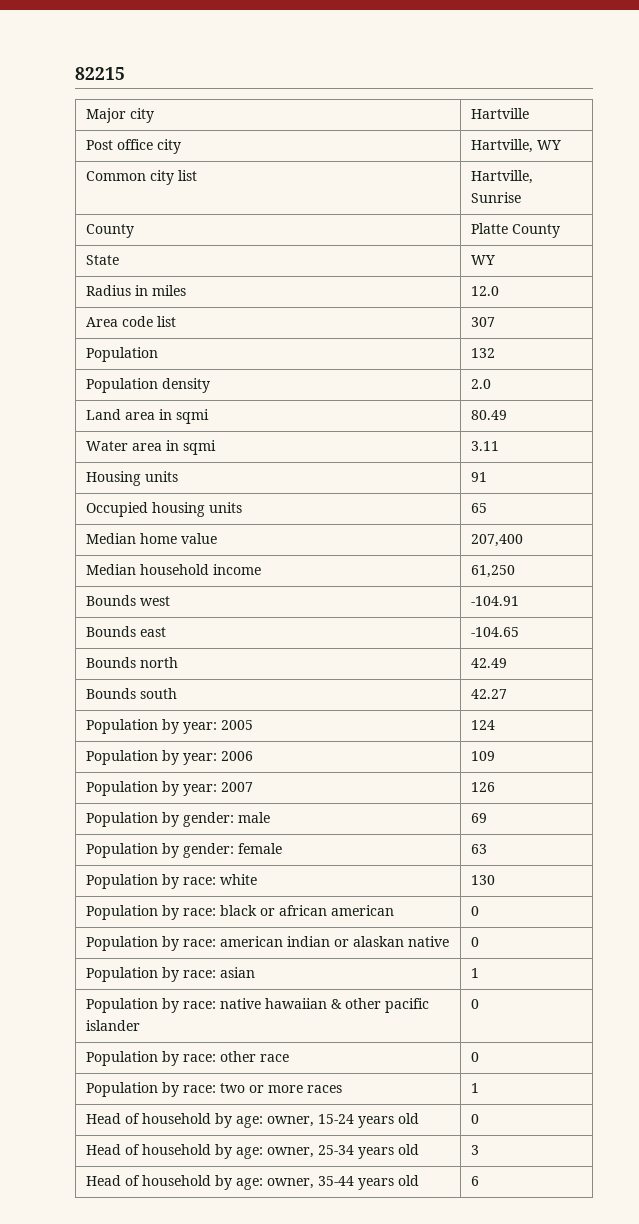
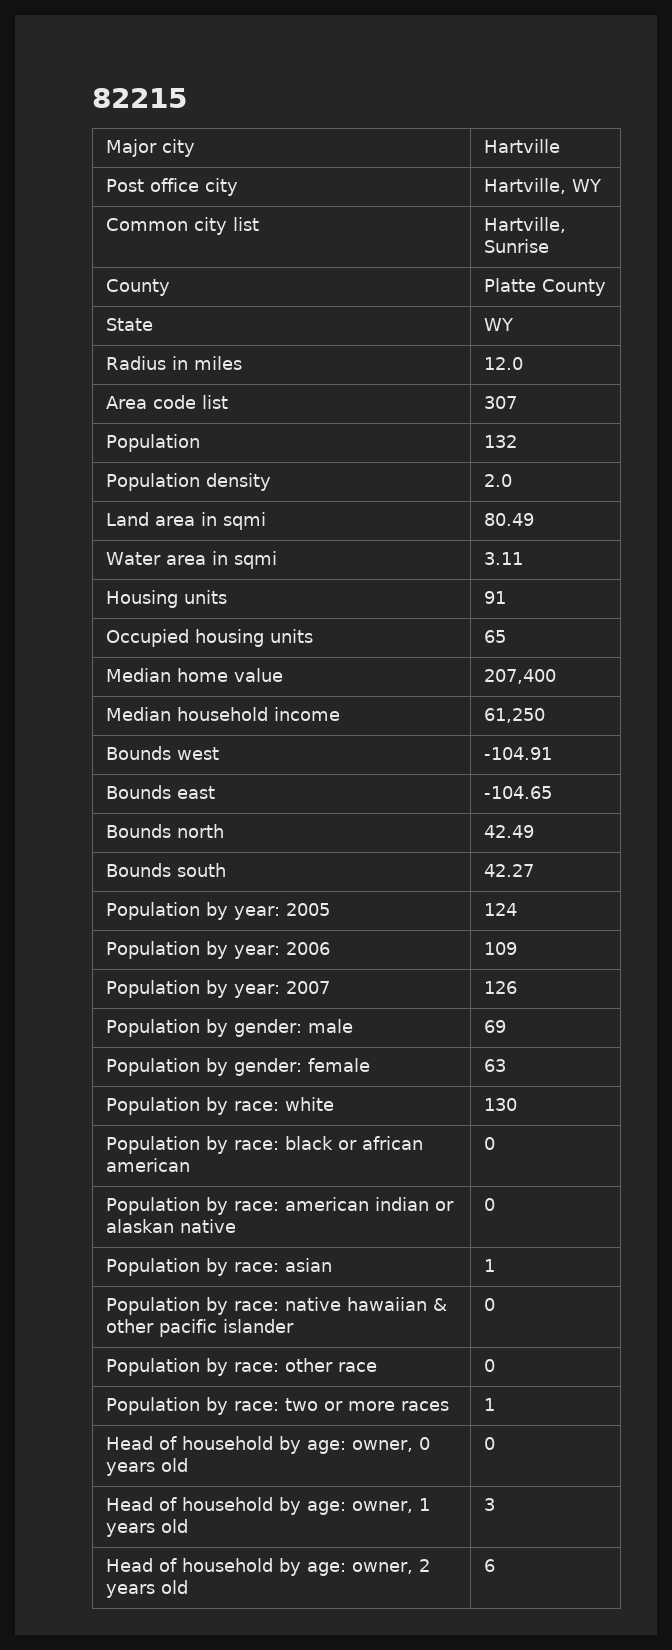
[317,1114,354,1124] 15-24 -> [418,1437,430,1450] 0
[317,1145,354,1155] 25-34 -> [418,1498,430,1511] 1
[317,1176,354,1186] 35-44 -> [418,1559,430,1572] 2

